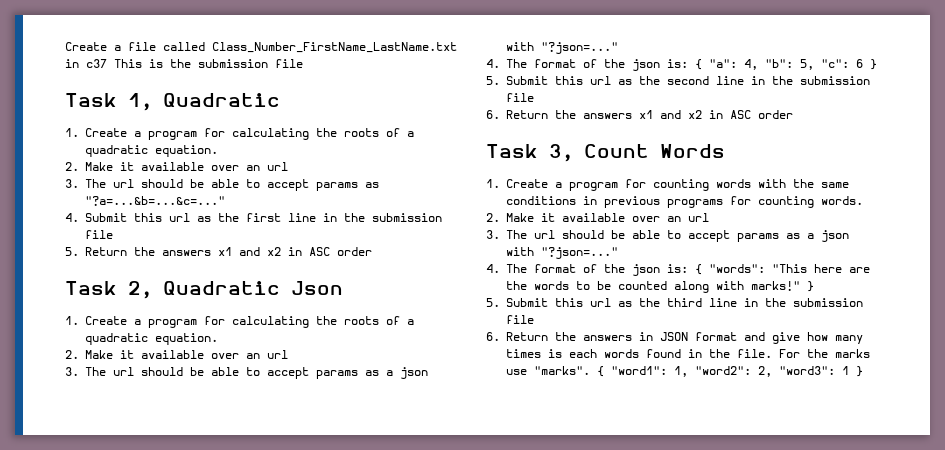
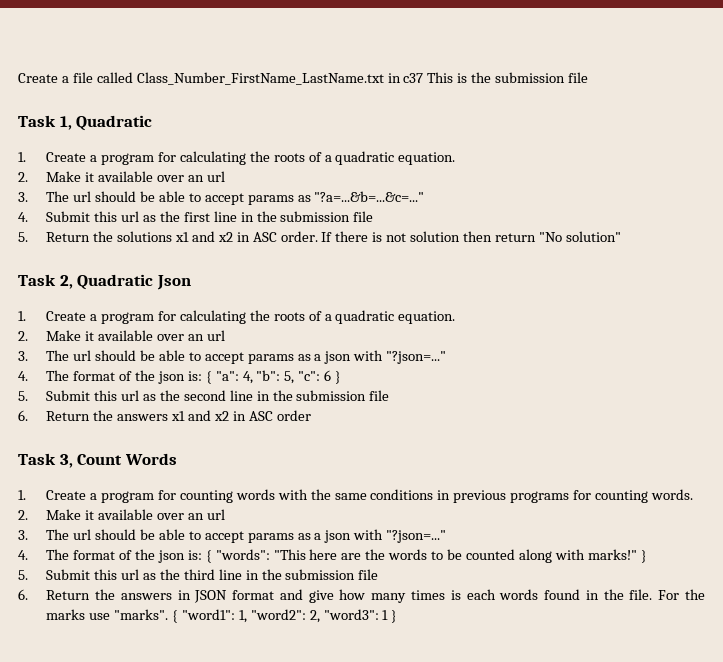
[162,247,372,256] answers x1 and x2 in ASC order -> [117,231,621,242] solutions x1 and x2 in ASC order. If there is not solution then return "No solution"

